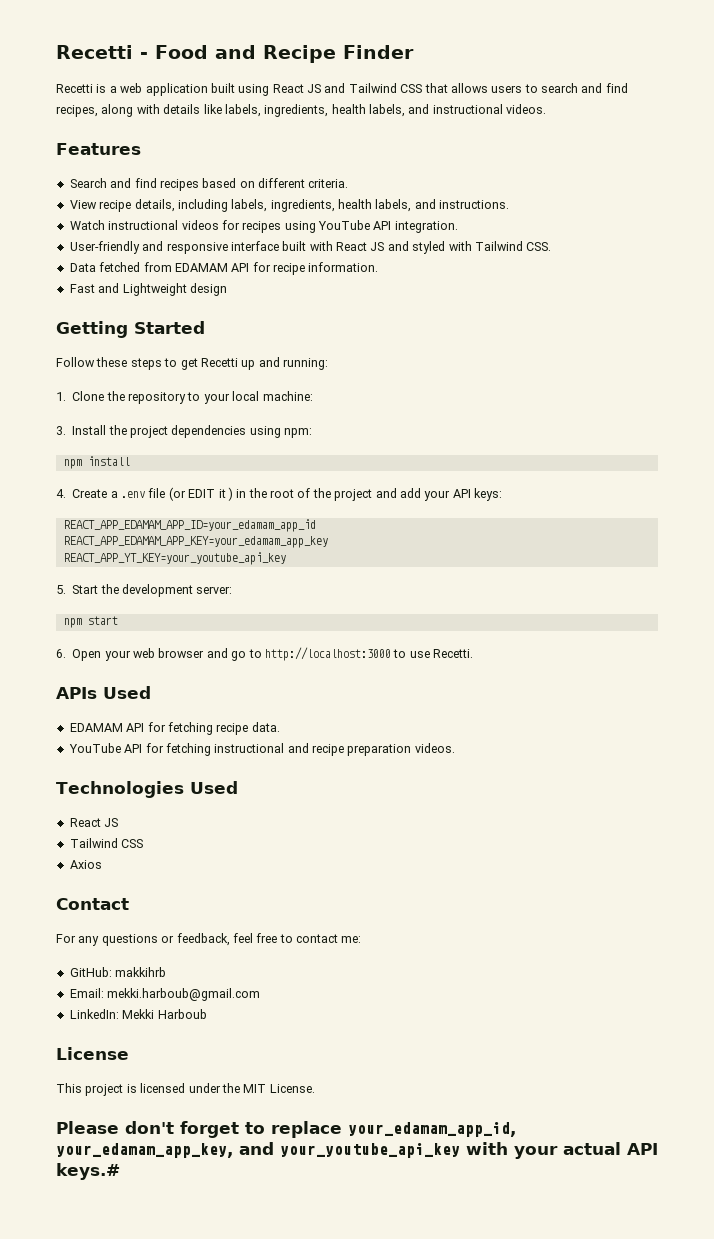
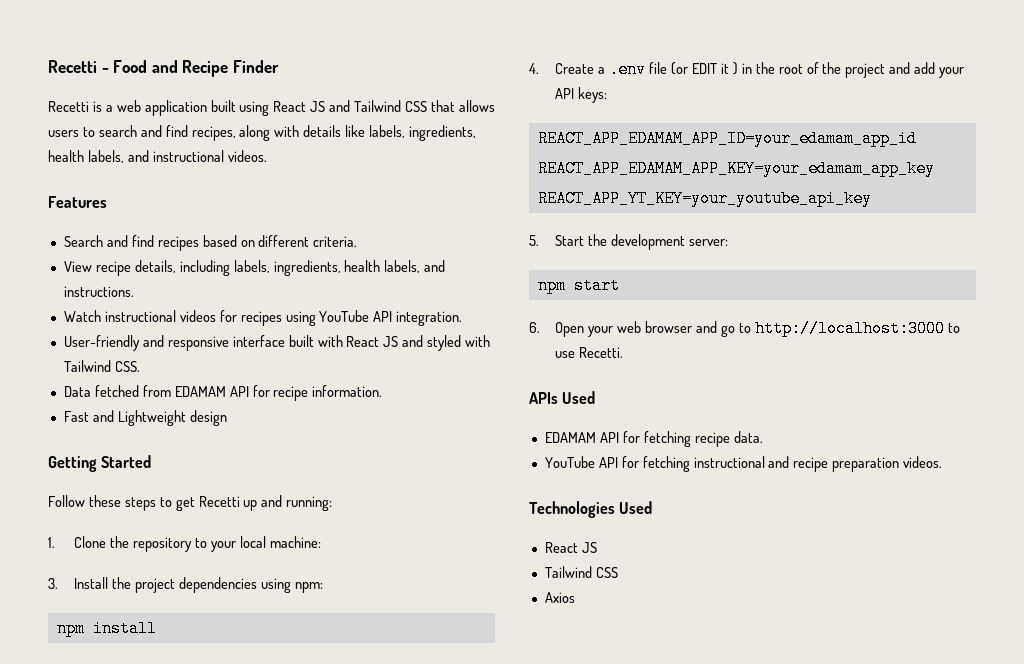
[56,898,129,910] [56,933,362,946] [69,967,167,977] [69,988,261,1001] [69,1009,207,1019] [56,1047,129,1060] [56,1083,315,1096] [56,1121,516,1138] [56,1142,658,1159] [56,1163,120,1180] // Contact // For any questions or feedback, feel free to contact me: // GitHub: makkihrb // Email: mekki.harboub@gmail.com // LinkedIn: Mekki Harboub // License // This project is licensed under the MIT License. // Please don't forget to replace your_edamam_app_id, your_edamam_app_key, and your_youtube_api_key with your actual API keys.# -> (575, 597) none

